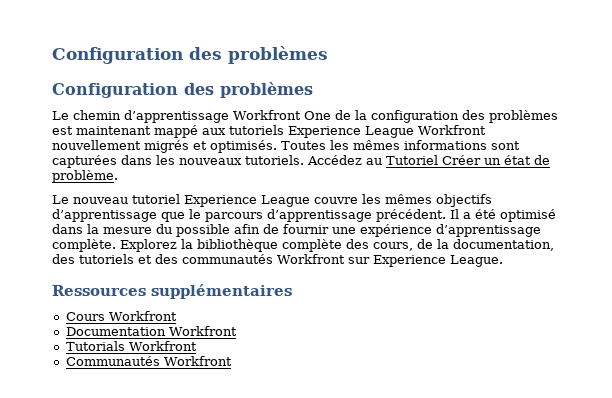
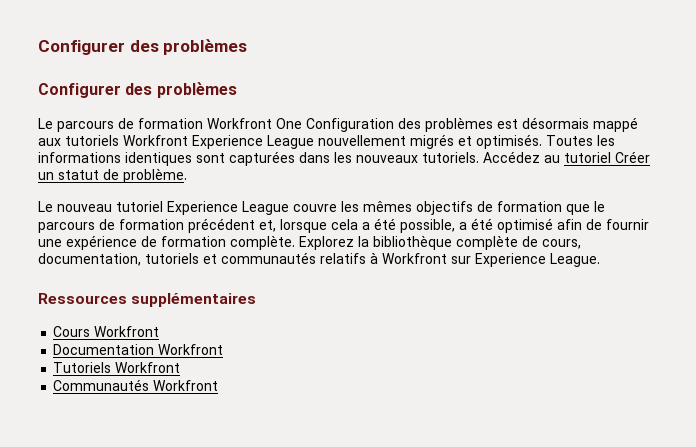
[52,46,328,64] [52,83,178,98] Configuration des problèmes // Configuration -> [38,39,248,55] [38,83,121,98] Configurer des problèmes // Configurer
[73,110,459,123] chemin d’apprentissage Workfront One de la configuration -> [57,118,394,132] parcours de formation Workfront One Configuration
[76,126,151,135] maintenant -> [522,117,589,129] désormais
[288,125,486,138] Experience League Workfront -> [123,135,314,149] Workfront Experience League
[353,140,487,150] mêmes informations -> [38,152,192,166] informations identiques
[386,155,438,165] Tutoriel -> [564,152,611,163] tutoriel
[504,155,531,165] état -> [58,170,99,180] statut
[52,209,157,222] d’apprentissage -> [477,201,562,212] de formation
[267,209,556,222] [52,224,230,237] d’apprentissage précédent. Il a été optimisé dans la mesure du possible -> [99,218,553,233] de formation précédent et, lorsque cela a été possible, a été optimisé
[436,224,541,237] d’apprentissage -> [141,236,226,247] de formation
[346,239,554,251] [52,254,273,264] des cours, de la documentation, des tutoriels et des communautés -> [522,236,581,249] [38,252,378,266] de cours, documentation, tutoriels et communautés relatifs à
[65,341,125,351] Tutorials -> [53,362,112,373] Tutoriels

